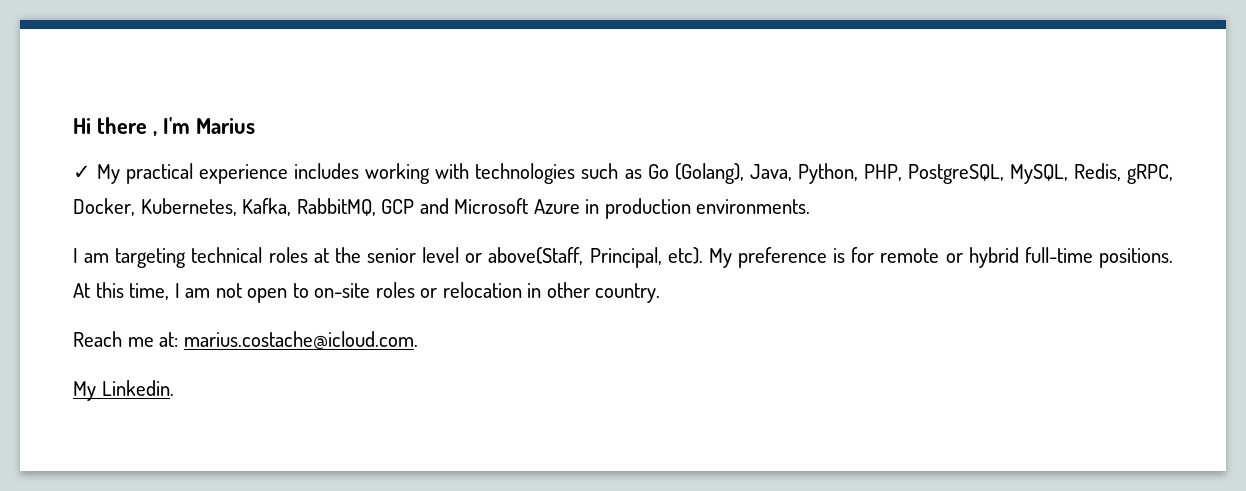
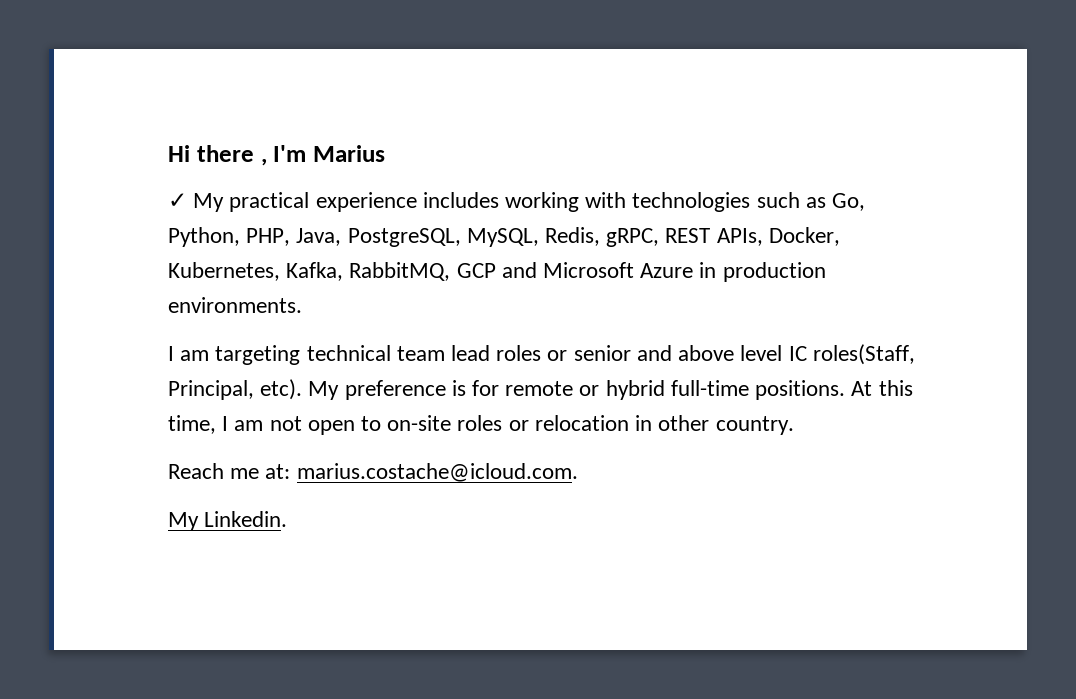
[647,163,792,184] Go (Golang), Java, -> [832,193,866,211] Go,
(902, 172) none -> [296,228,342,246] Java,
(1173, 174) none -> [665,228,763,246] REST APIs,
[268,247,584,265] roles at the senior level or above(Staff, -> [396,344,915,365] team lead roles or senior and above level IC roles(Staff,

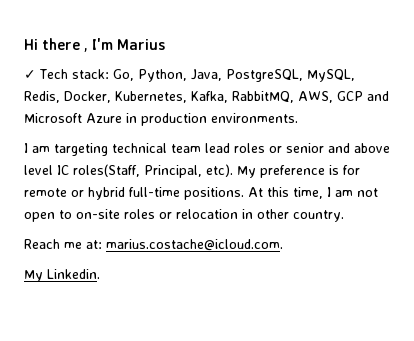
[193,192,826,212] My practical experience includes working with technologies such as -> [39,69,109,79] Tech stack:
[246,228,291,246] PHP, -> (187, 75) none
[606,228,763,247] gRPC, REST APIs, -> (60, 97) none
(451, 271) none -> [298,91,333,103] AWS,

